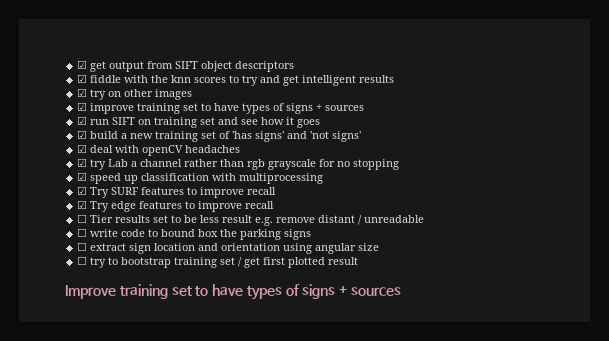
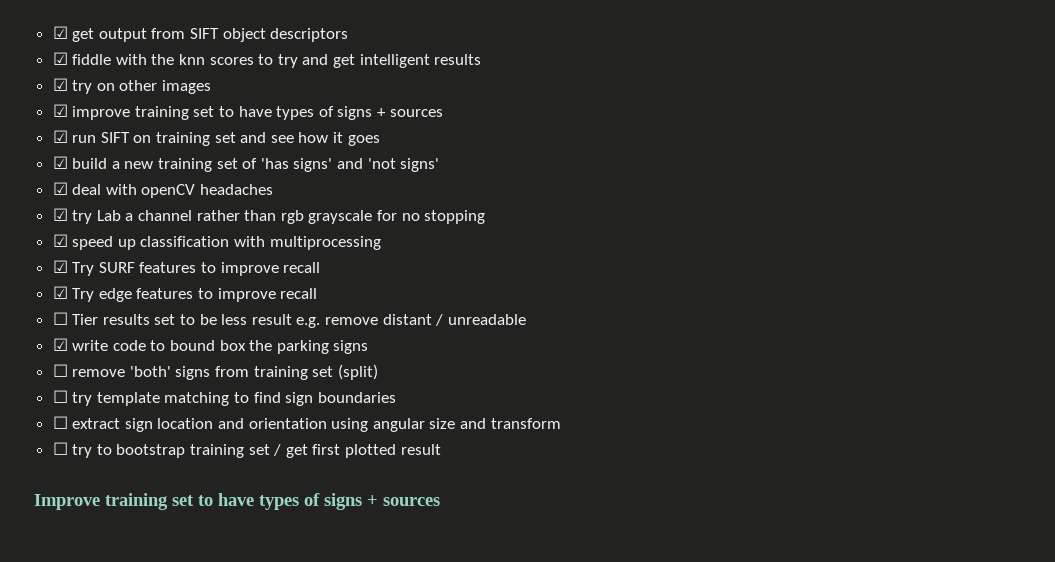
[77,228,88,237] ☐ -> [52,338,68,351] ☑
(312, 234) none -> [52,364,378,380] [52,390,396,406] // ☐ remove 'both' signs from training set (split) // ☐ try template matching to find sign boundaries
(380, 247) none -> [460,418,561,429] and transform

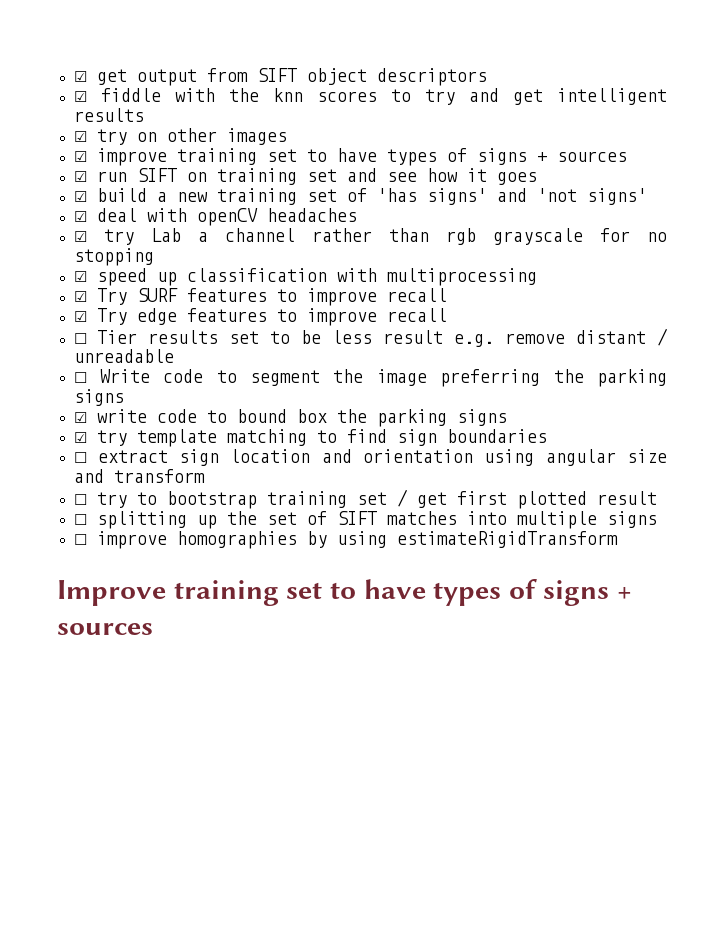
(526, 319) none -> [73,369,668,387] [73,389,124,406] // ☐ Write code to segment the image preferring the parking signs
[52,364,378,380] [52,390,68,403] ☐ remove 'both' signs from training set (split) // ☐ -> [73,432,87,443] ☑
(441, 449) none -> [73,511,657,529] [73,531,618,549] // ☐ splitting up the set of SIFT matches into multiple signs // ☐ improve homographies by using estimateRigidTransform

